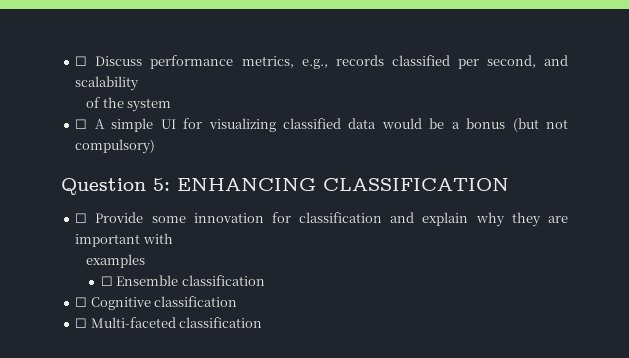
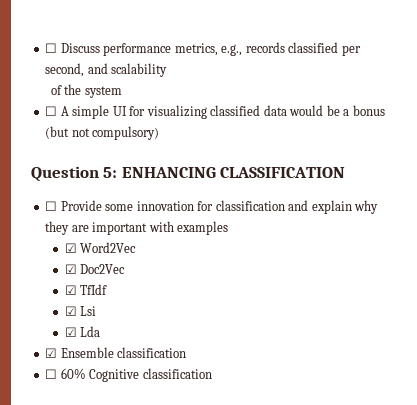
(173, 238) // -> (174, 226) none
[100,276,113,286] ☐ -> [64,242,137,253] [64,264,126,274] [64,284,108,295] [64,306,97,316] [64,326,101,337] [45,348,58,358] ☑ Word2Vec // ☑ Doc2Vec // ☑ TfIdf // ☑ Lsi // ☑ Lda // ☑
(88, 302) none -> [60,368,86,379] 60%
[75,317,263,328] // ☐ Multi-faceted classification -> (212, 373) none

